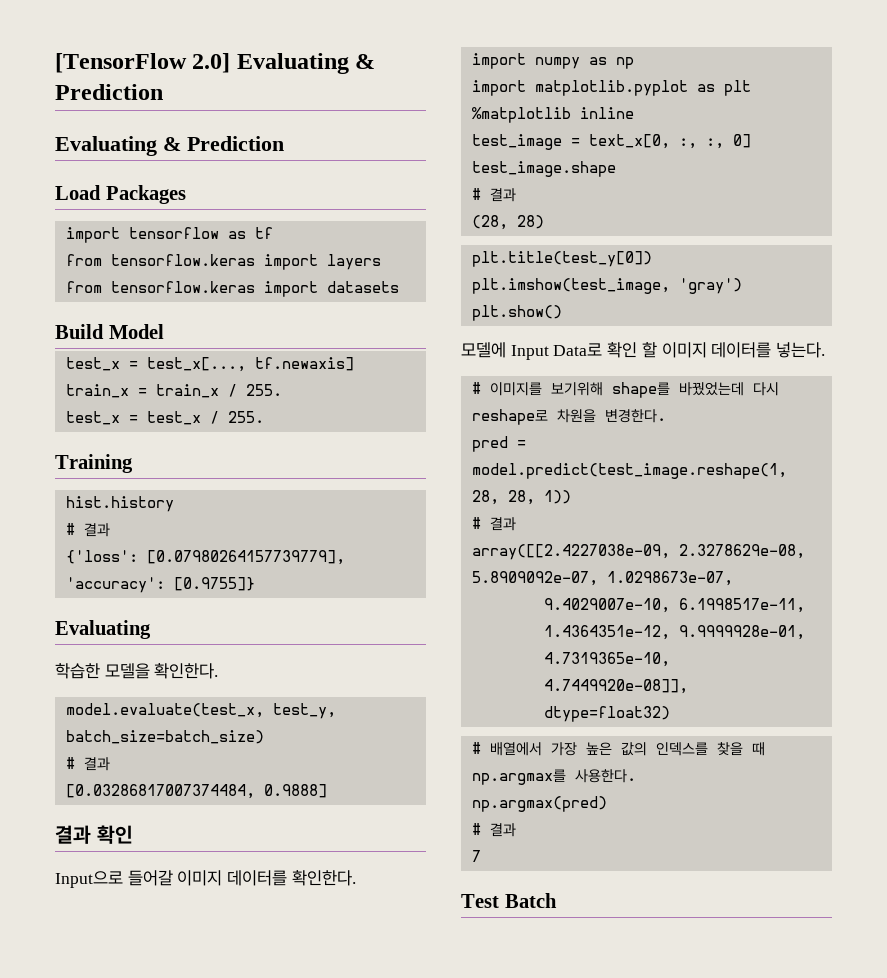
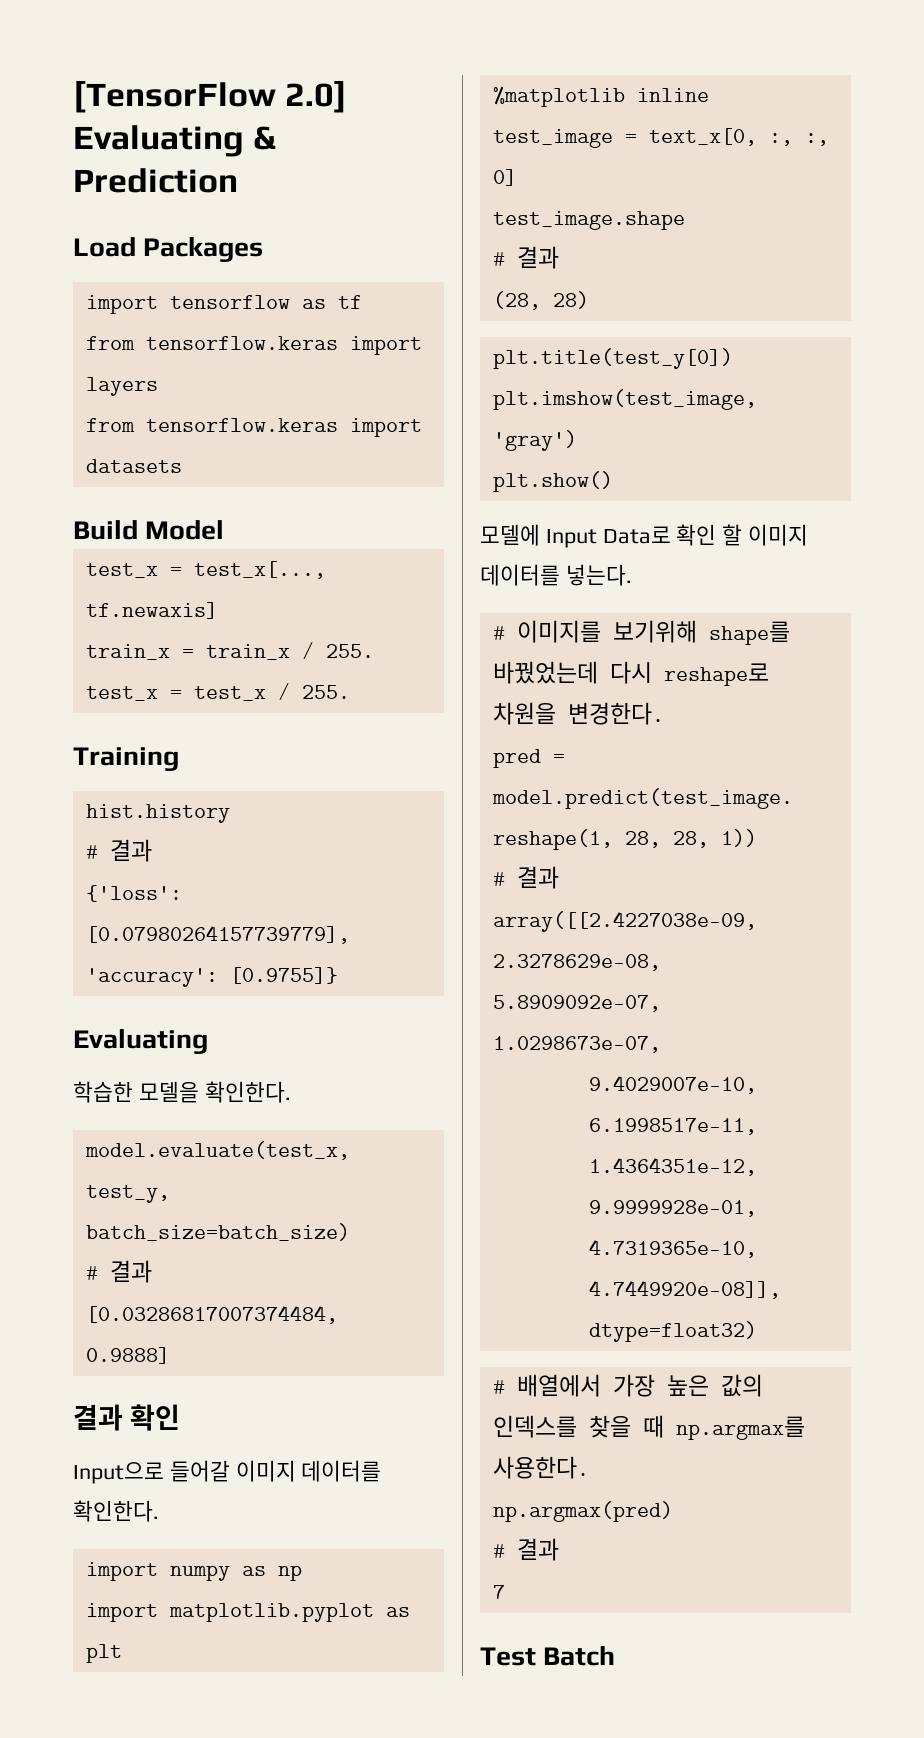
[55,136,284,156] // Evaluating & Prediction -> (238, 180) none

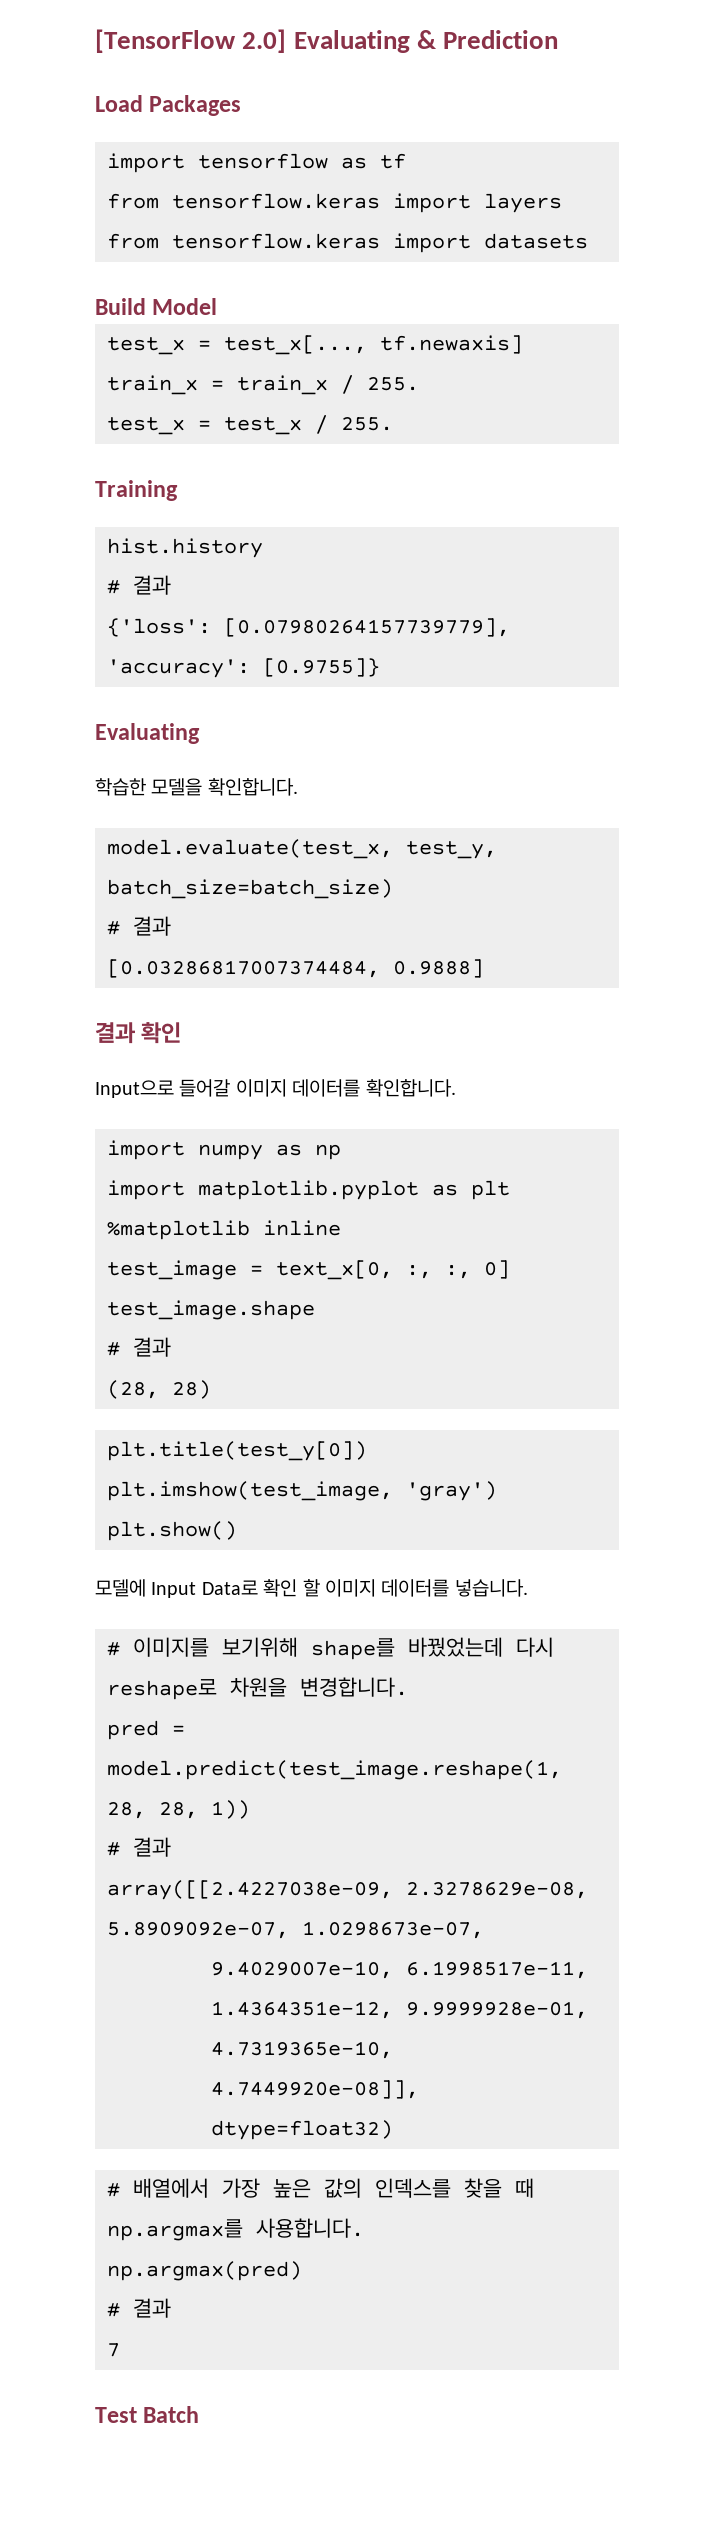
[204,1081,291,1103] 확인한다. -> [207,778,298,796] 확인합니다.
[73,1500,159,1522] 확인한다. -> [365,1079,456,1097] 확인합니다.
[565,564,632,586] 넣는다. -> [454,1579,528,1597] 넣습니다.
[567,702,664,725] 변경한다. -> [300,1677,408,1697] 변경합니다.
[492,1456,589,1479] 사용한다. -> [256,2218,364,2238] 사용합니다.

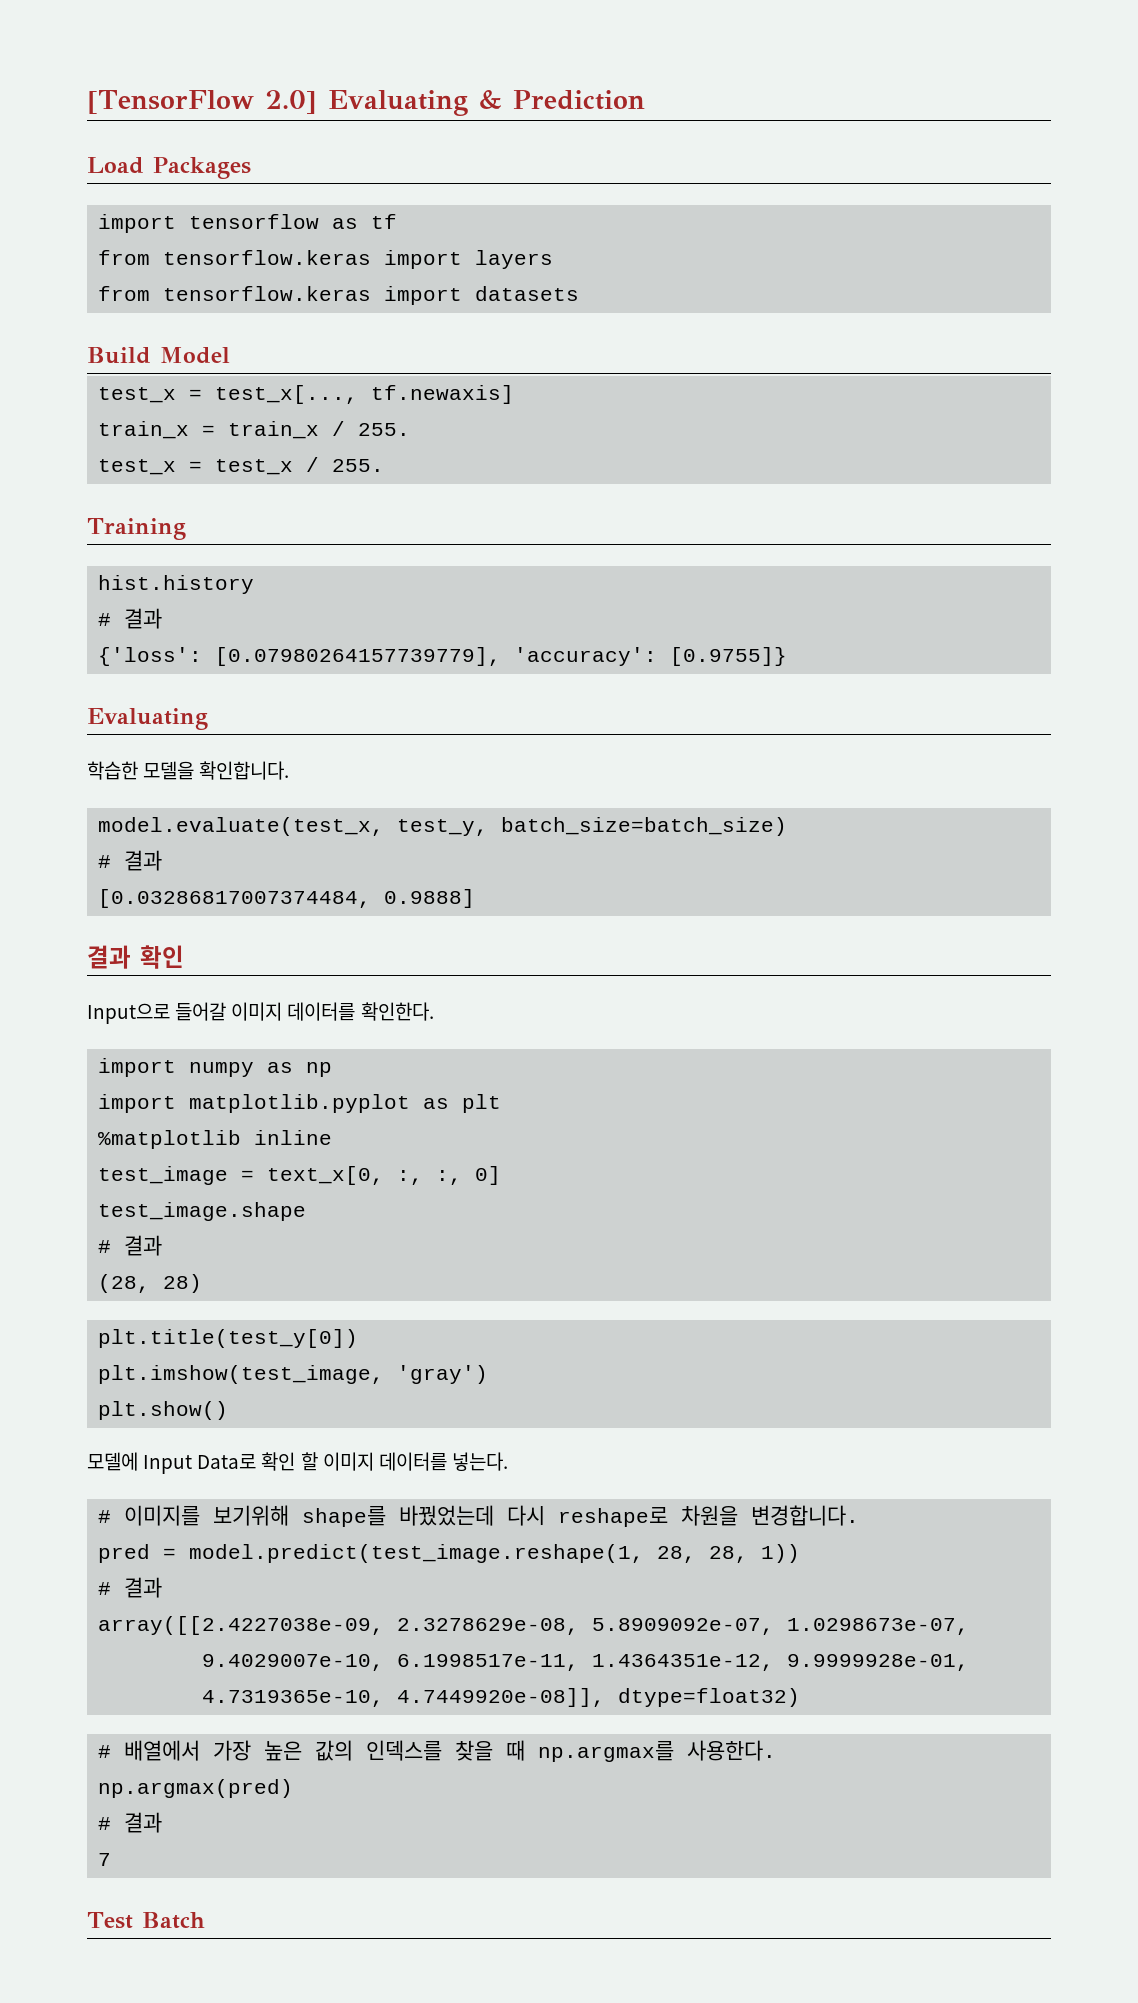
[365,1079,456,1097] 확인합니다. -> [360,1002,434,1021] 확인한다.
[454,1579,528,1597] 넣습니다. -> [451,1452,508,1471] 넣는다.
[256,2218,364,2238] 사용합니다. -> [687,1740,777,1761] 사용한다.

